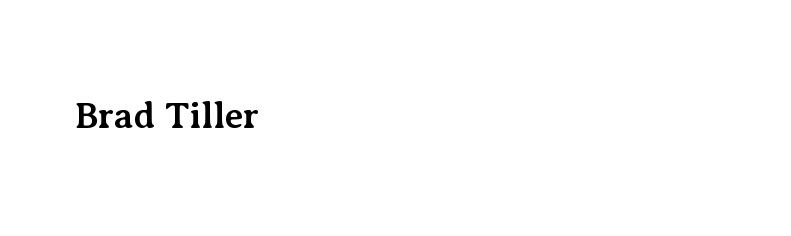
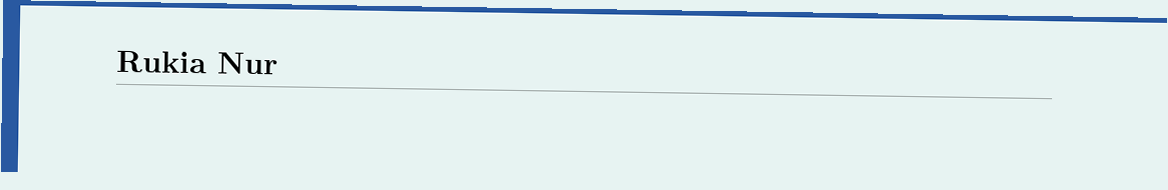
[75,101,259,128] Brad Tiller -> [116,50,278,75] Rukia Nur

